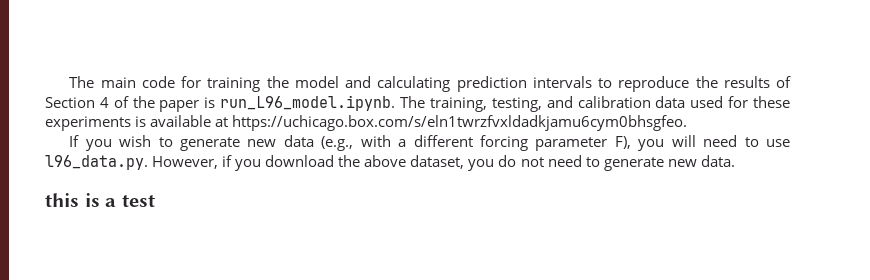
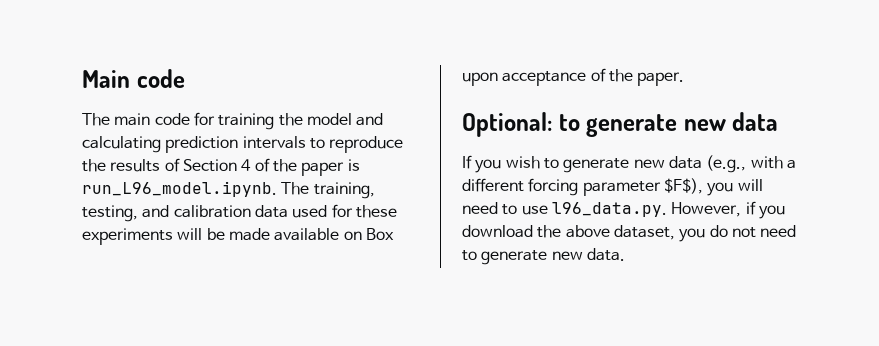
(69, 82) none -> [82,69,185,88] Main code //
[135,115,688,131] is available at https://uchicago.box.com/s/eln1twrzfvxldadkjamu6cym0bhsgfeo. -> [177,228,394,241] [462,68,685,86] [462,112,779,137] will be made available on Box upon acceptance of the paper. // Optional: to generate new data
[614,136,631,149] F), -> [663,178,703,194] $F$),
[45,193,155,207] // this is a test -> (625, 254) none

